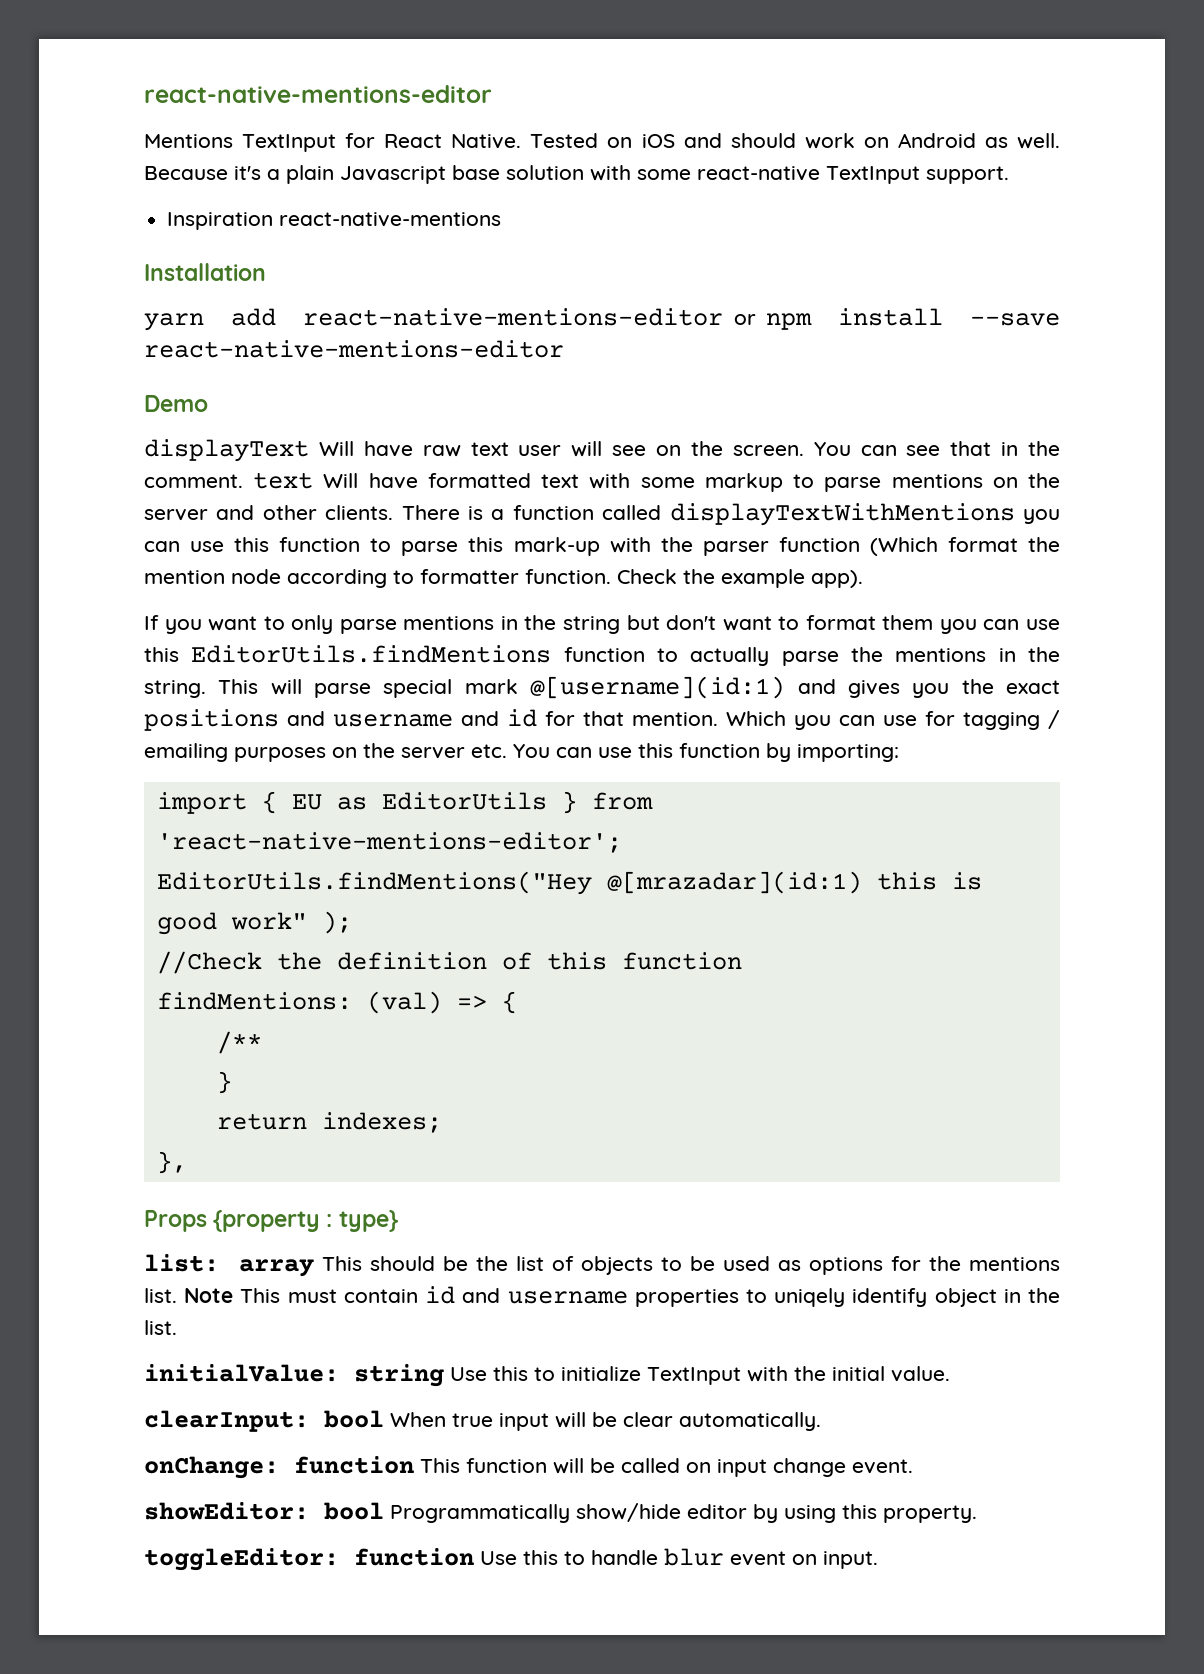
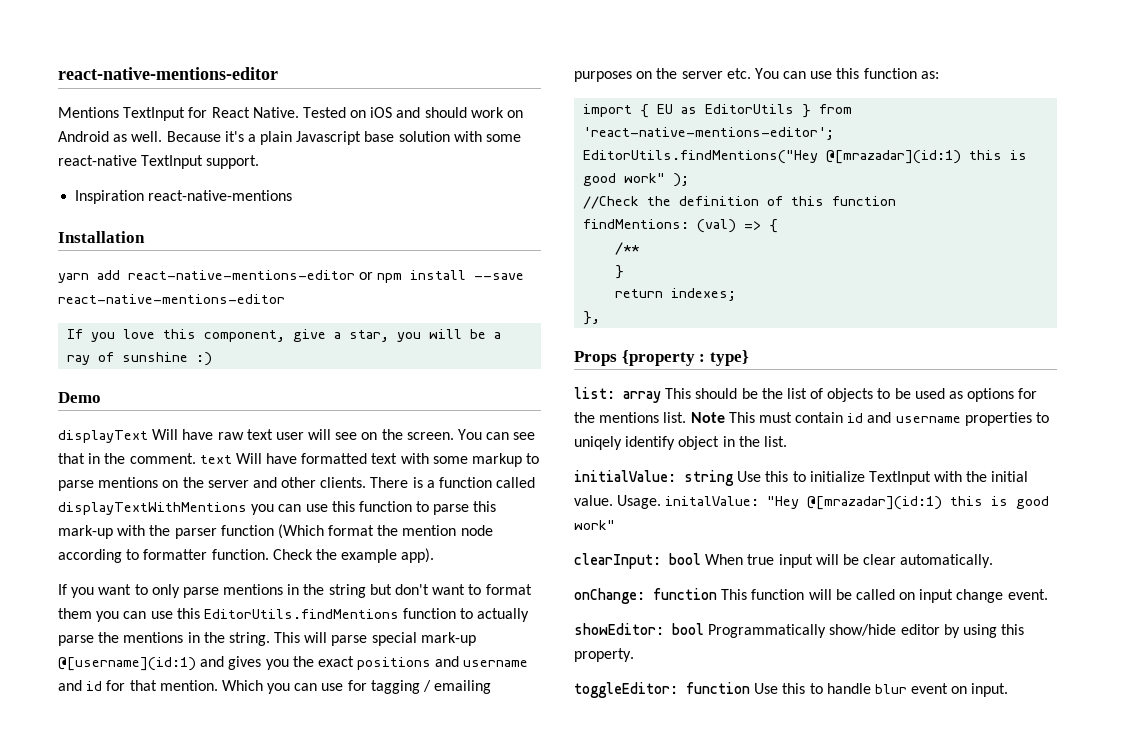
(564, 349) none -> [67,329,502,342] [67,352,213,366] // If you love this component, give a star, you will be a ray of sunshine :)
[464,679,518,694] mark -> [420,632,476,646] mark-up
[766,743,899,762] by importing: -> [920,71,939,79] as:
(950, 1374) none -> [617,495,1050,510] [574,520,615,530] Usage. initalValue: "Hey @[mrazadar](id:1) this is good work"

